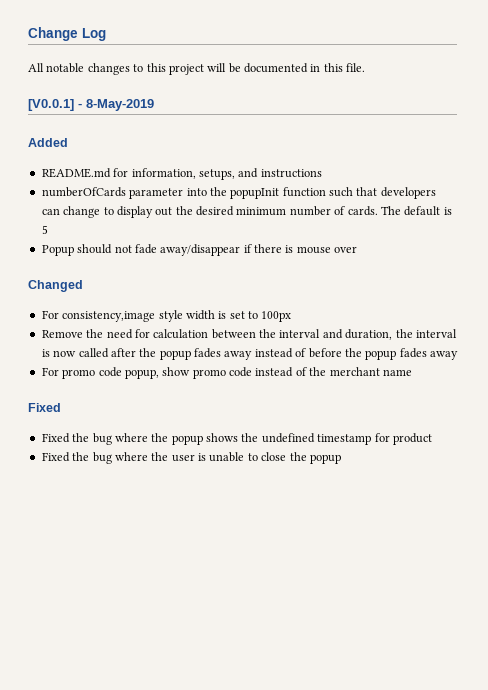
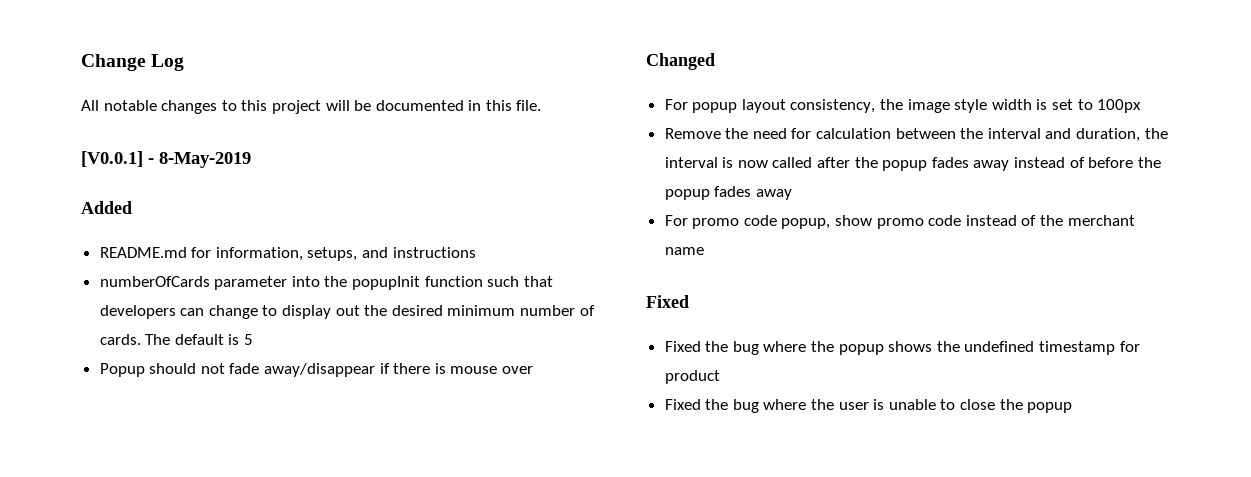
[62,311,156,322] consistency,image -> [692,99,950,113] popup layout consistency, the image

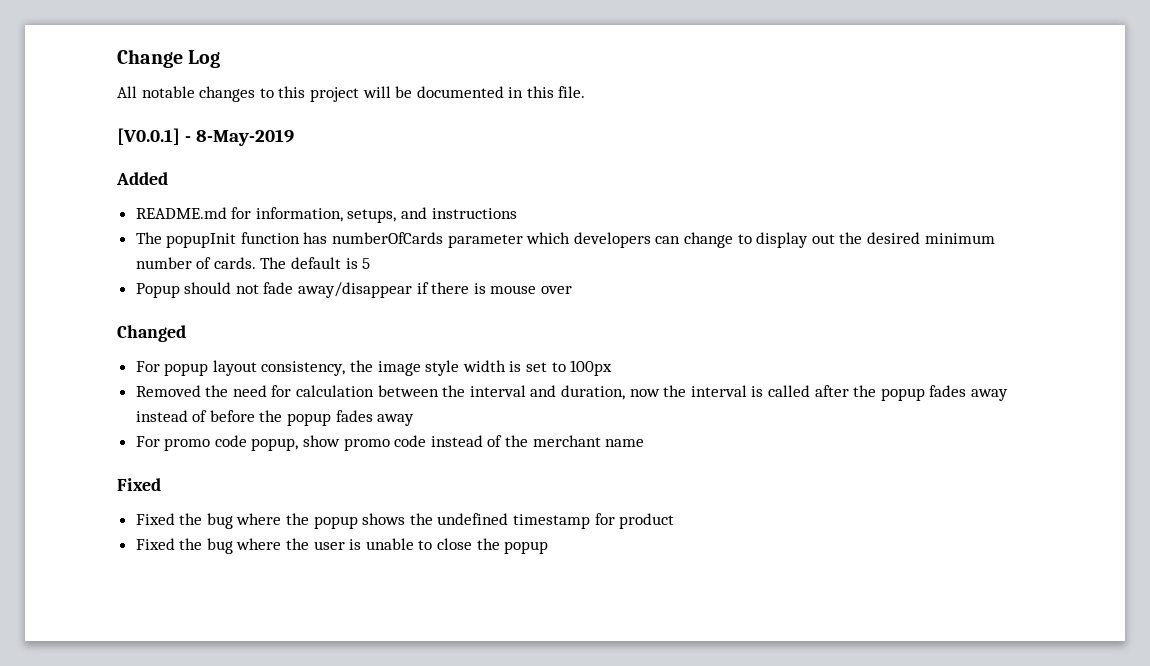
[99,276,553,290] numberOfCards parameter into the popupInit function such that -> [135,232,571,248] The popupInit function has numberOfCards parameter which
[664,128,721,139] Remove -> [135,385,201,397] Removed
(1141, 135) none -> [629,389,660,397] now
[737,160,768,168] now -> (764, 391) none

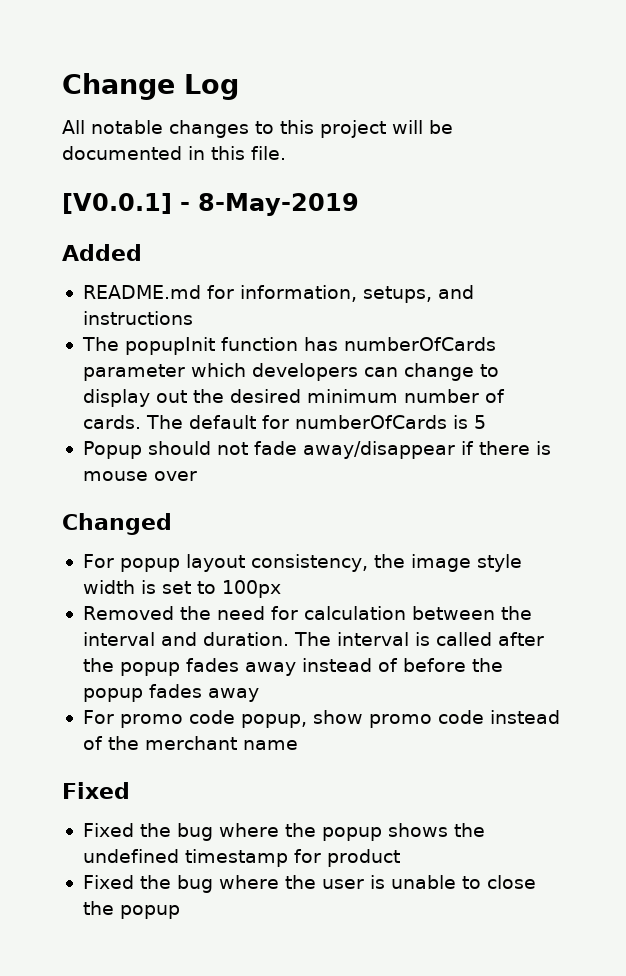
(342, 263) none -> [261,415,447,429] for numberOfCards
[561,385,687,400] duration, now the -> [202,632,331,646] duration. The

